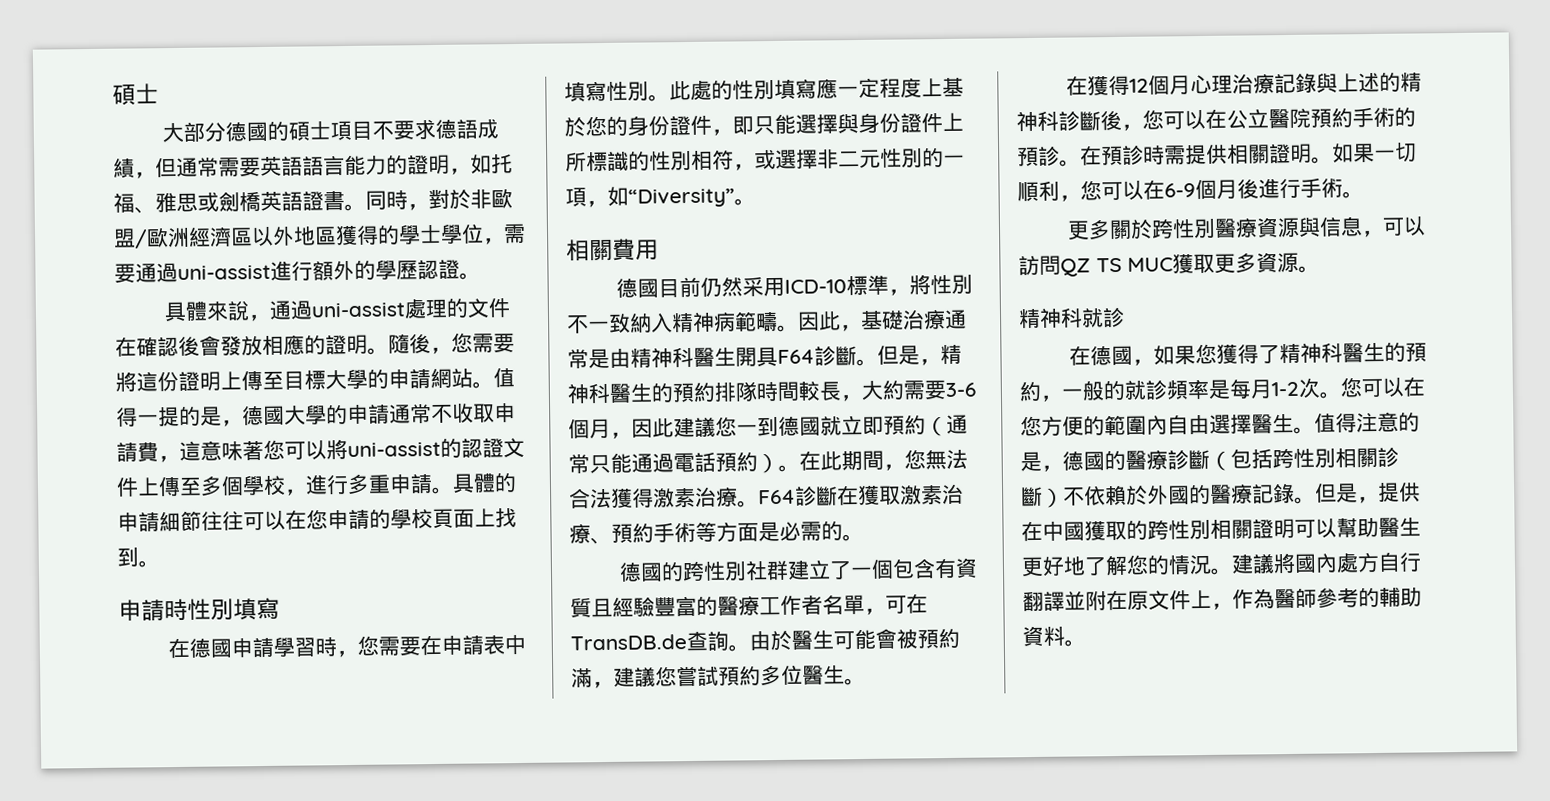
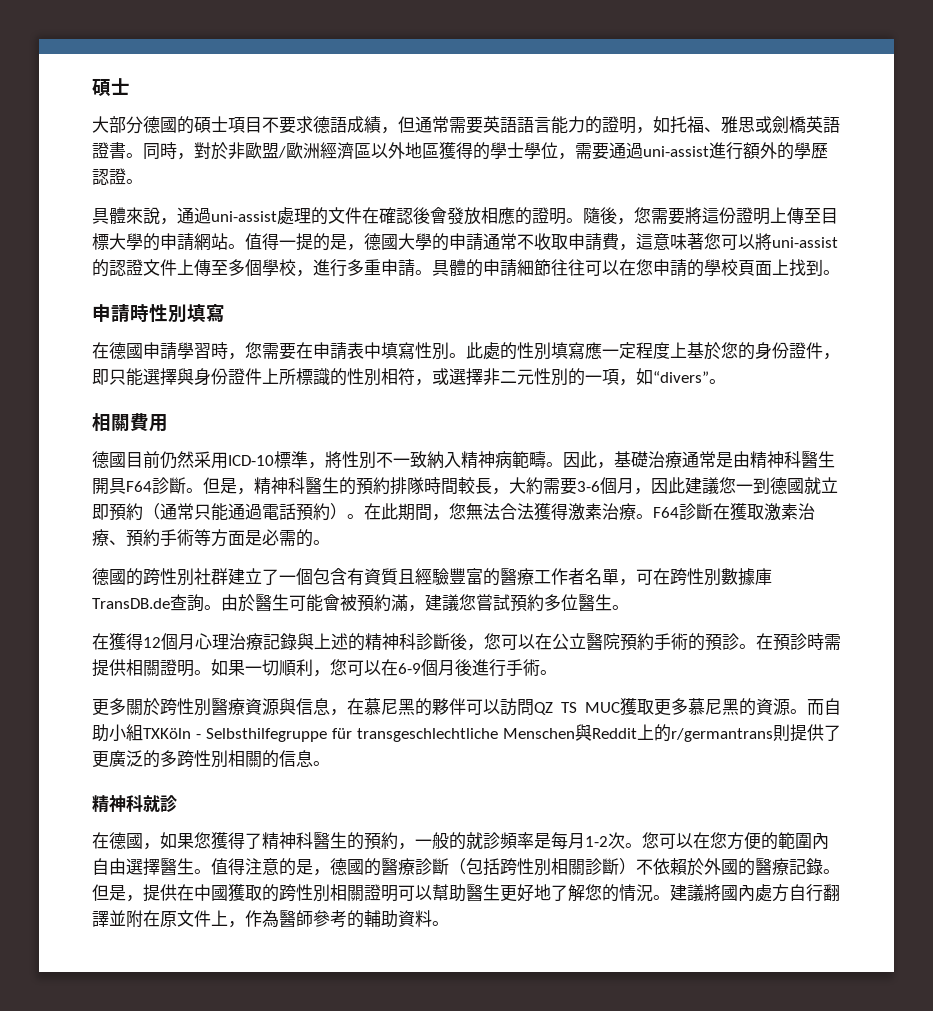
[628,188,735,208] “Diversity” -> [653,371,709,383] “divers”
(928, 603) none -> [670,568,772,586] 跨性別數據庫
(1385, 233) none -> [347,698,466,716] 在慕尼黑的夥伴
(1257, 262) none -> [688,698,756,716] 慕尼黑的
(1320, 269) none -> [807,698,841,716] [92,724,841,742] [92,750,330,768] 而自助小組TXKöln - Selbsthilfegruppe für transgeschlechtliche Menschen與Reddit上的r/germantrans則提供了更廣泛的多跨性別相關的信息。

